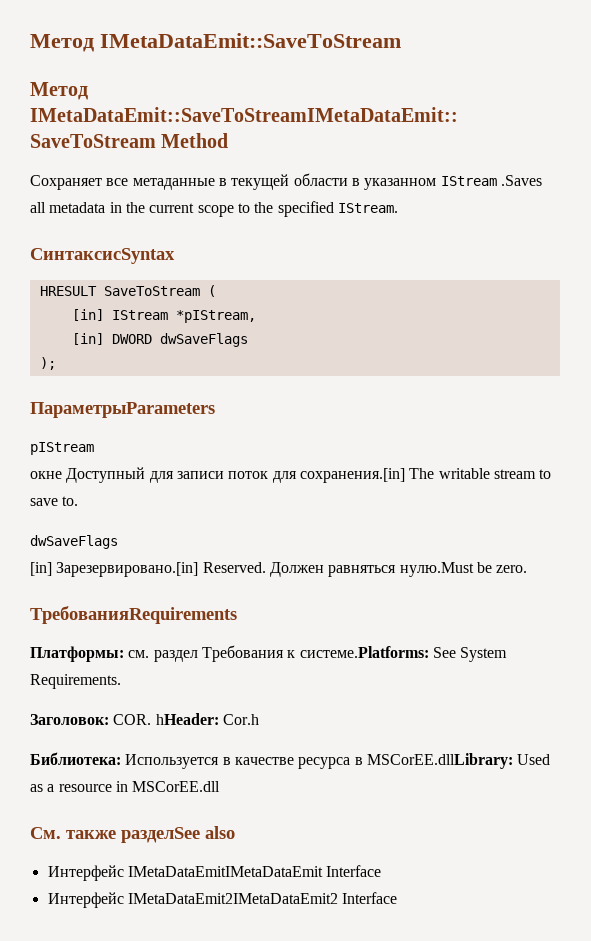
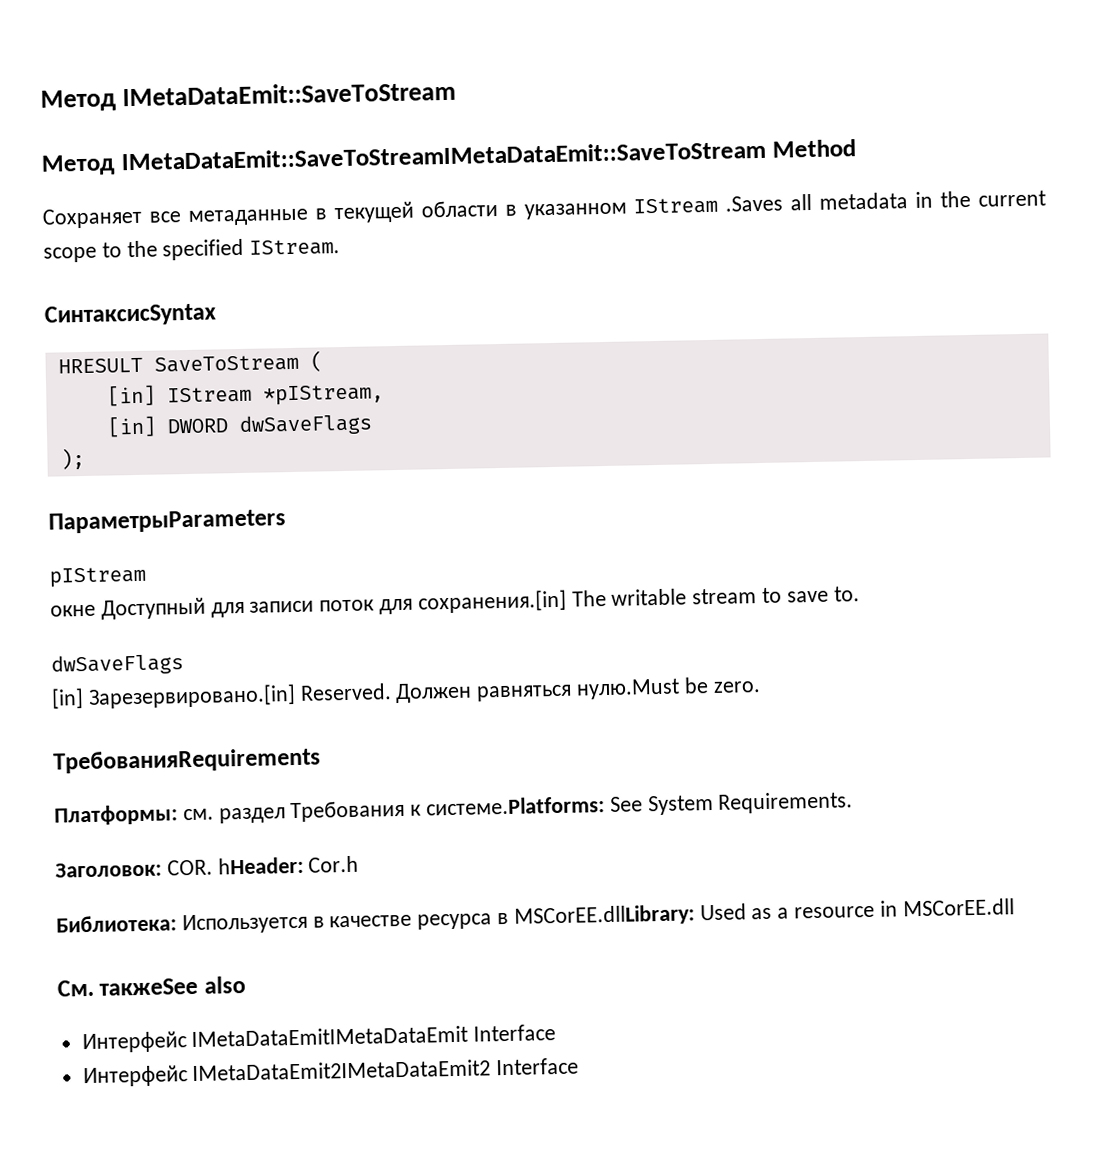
[66,827,200,843] также разделSee -> [99,977,199,996] такжеSee

